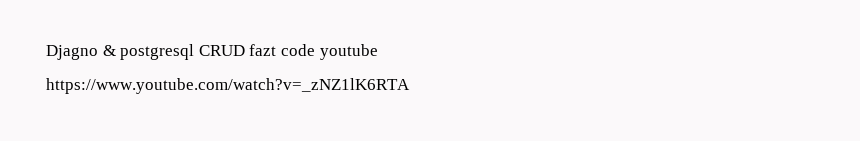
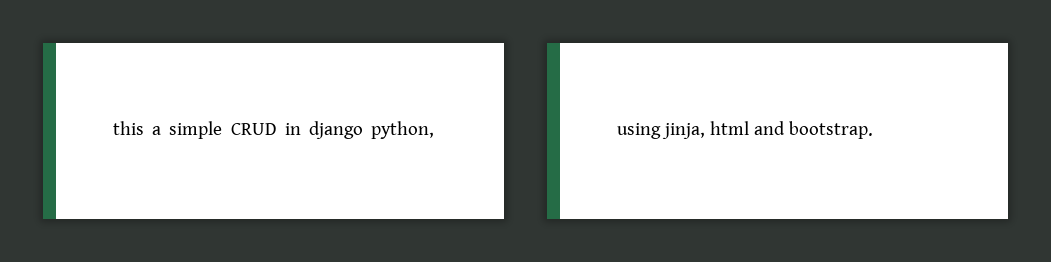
[46,44,378,60] [46,78,410,94] Djagno & postgresql CRUD fazt code youtube // https://www.youtube.com/watch?v=_zNZ1lK6RTA -> [113,121,873,139] this a simple CRUD in django python, using jinja, html and bootstrap.

